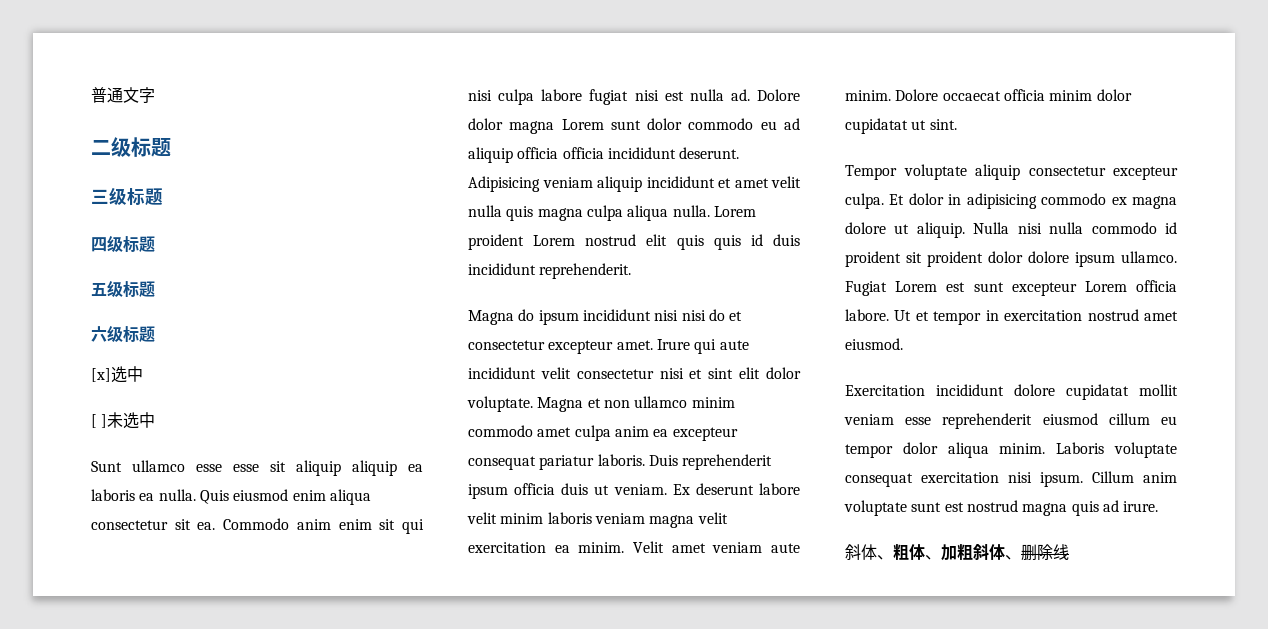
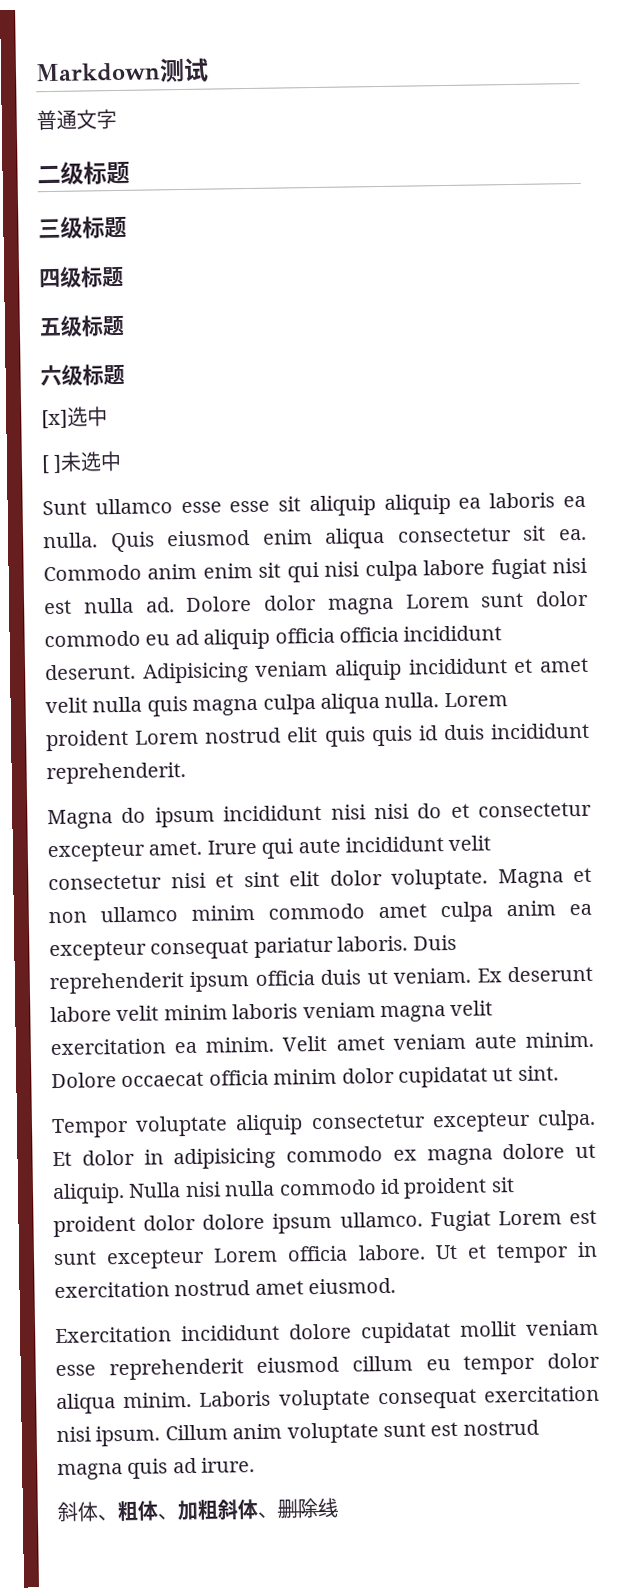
(91, 95) none -> [35,57,209,83] Markdown测试 //

